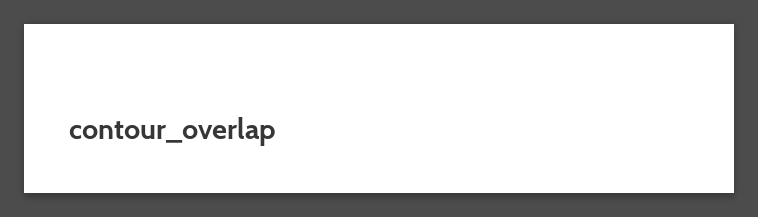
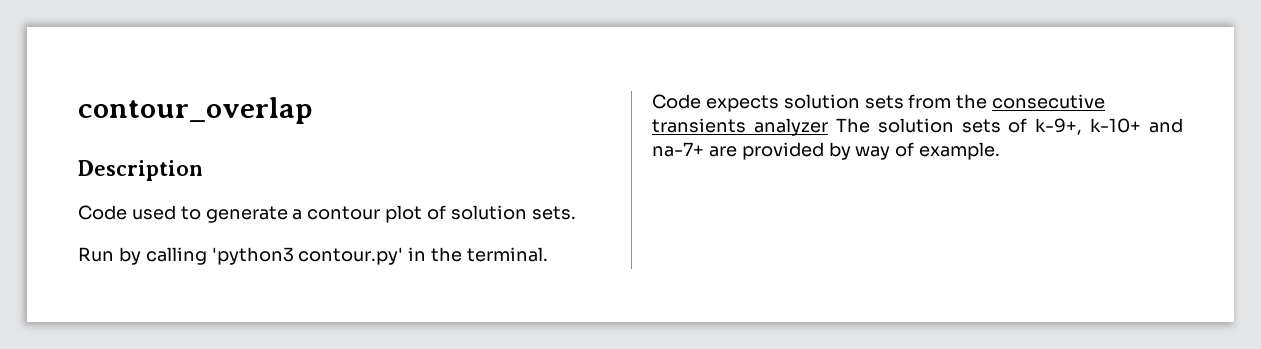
(276, 131) none -> [78,160,203,181] [78,205,576,223] [78,247,549,265] [652,94,1106,112] [652,118,1183,136] [652,142,1001,160] // Description // Code used to generate a contour plot of solution sets. // Run by calling 'python3 contour.py' in the terminal. // Code expects solution sets from the consecutive transients analyzer The solution sets of k-9+, k-10+ and na-7+ are provided by way of example.

